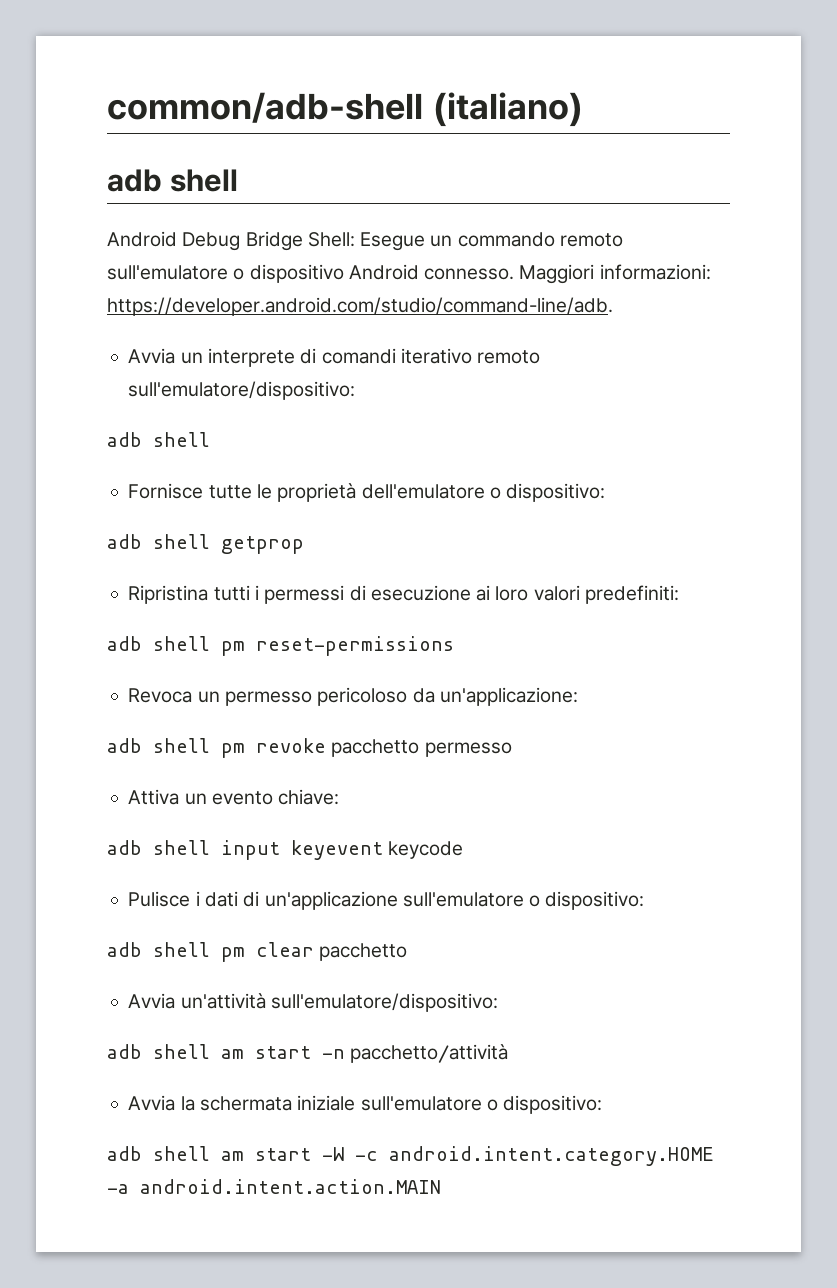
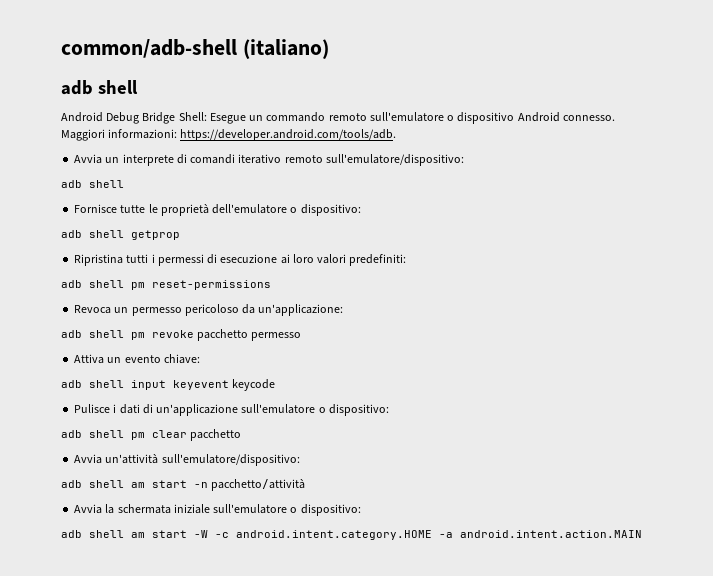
[107,297,613,316] https://developer.android.com/studio/command-line/adb. -> [180,129,397,141] https://developer.android.com/tools/adb.

